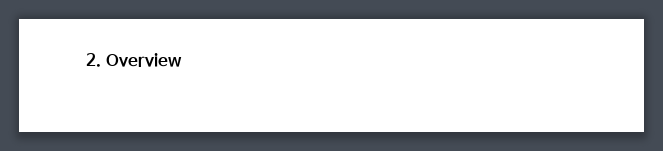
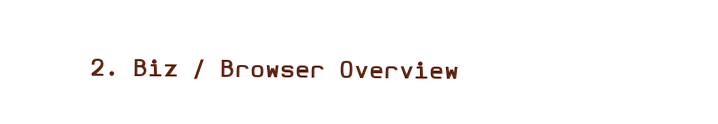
(101, 60) none -> [132,58,326,80] Biz / Browser

